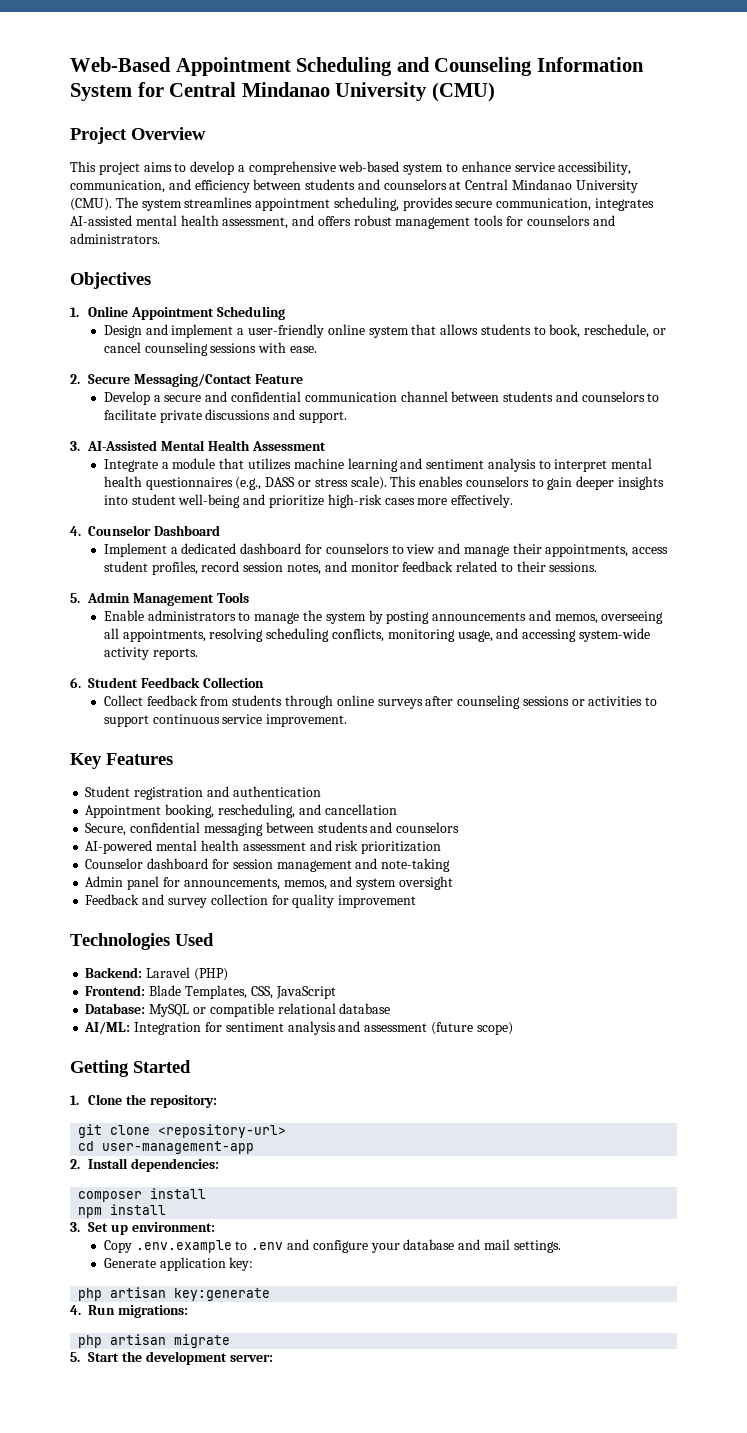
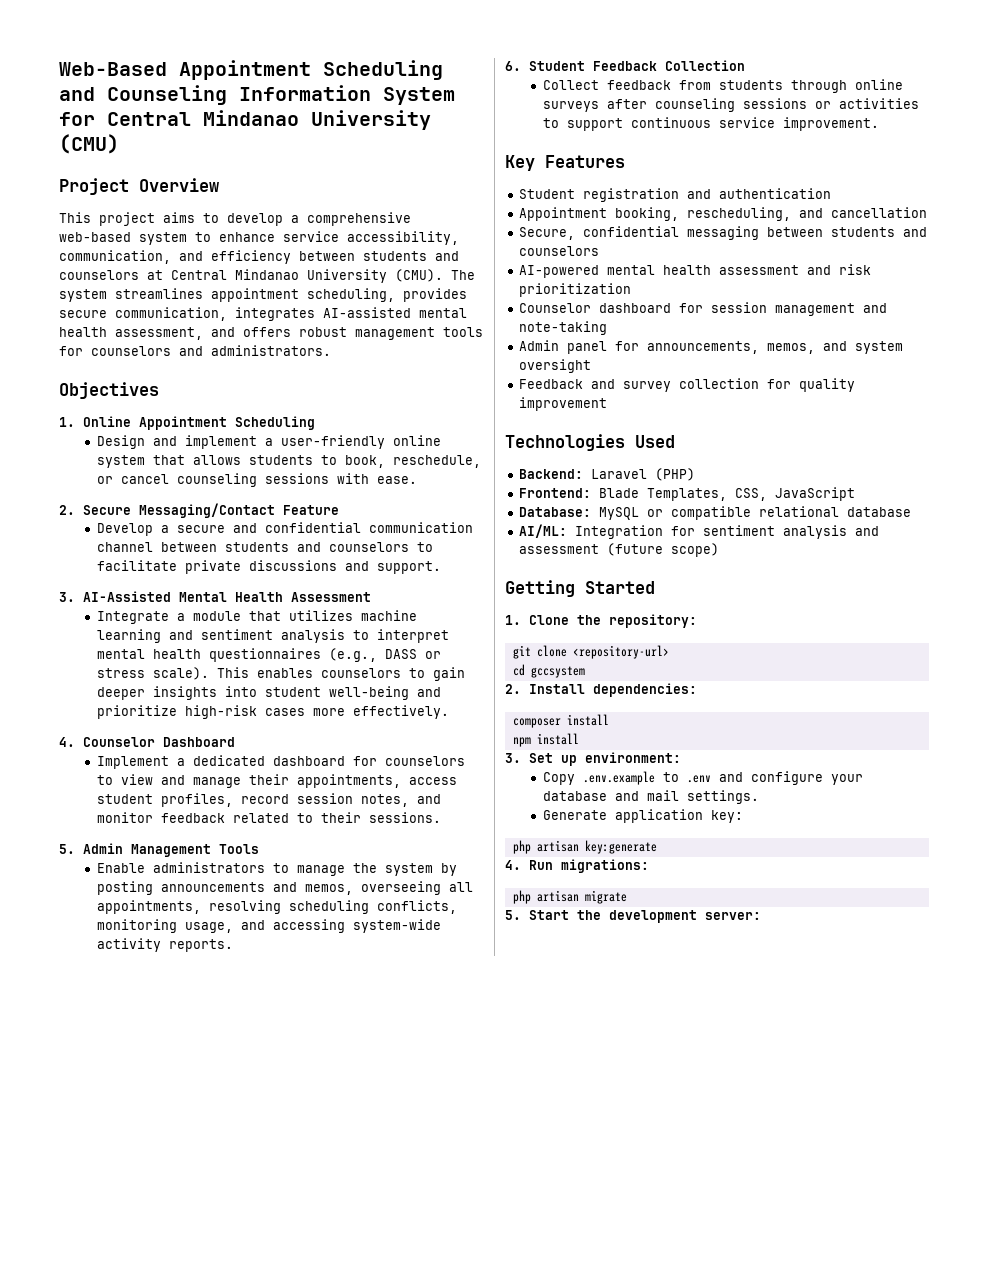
[102,1141,255,1154] user-management-app -> [530,666,585,678] gccsystem

